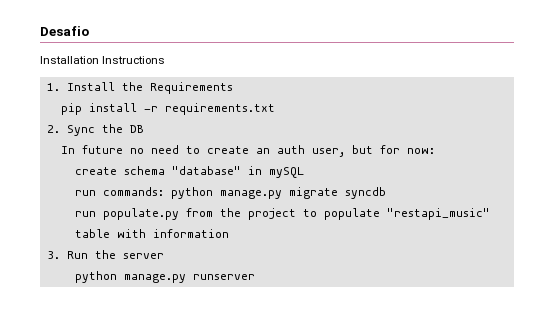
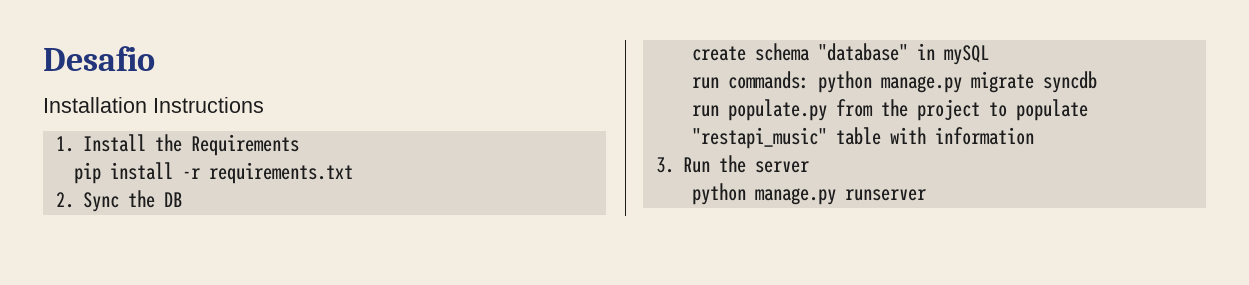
[60,145,435,157] // In future no need to create an auth user, but for now: -> (182, 199) none

